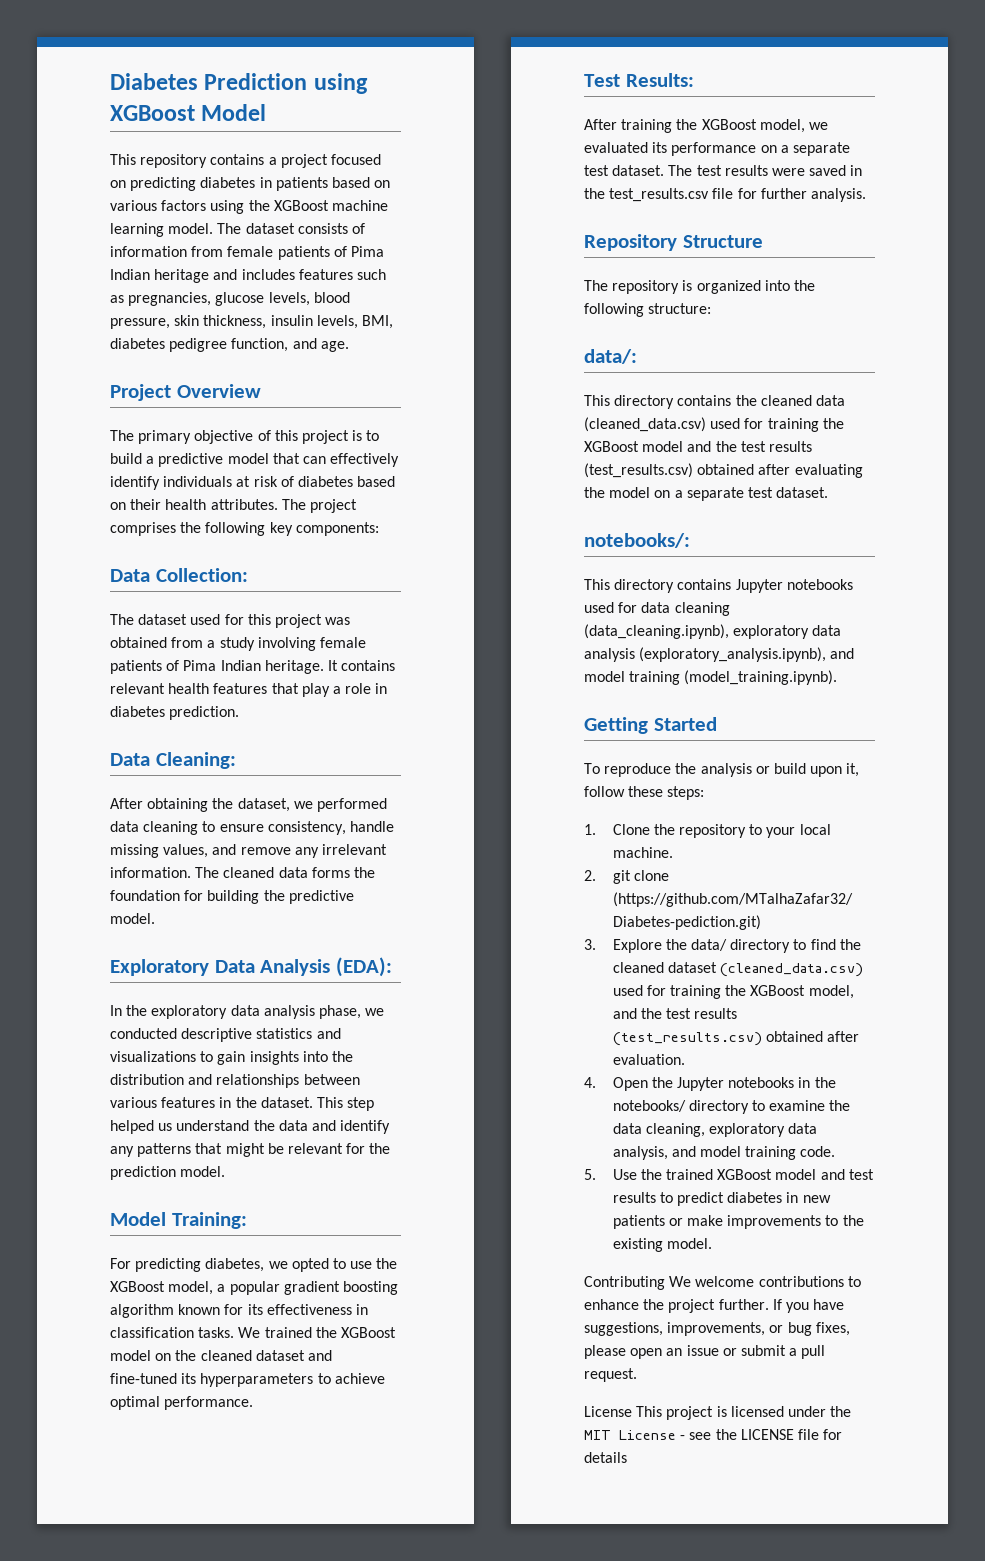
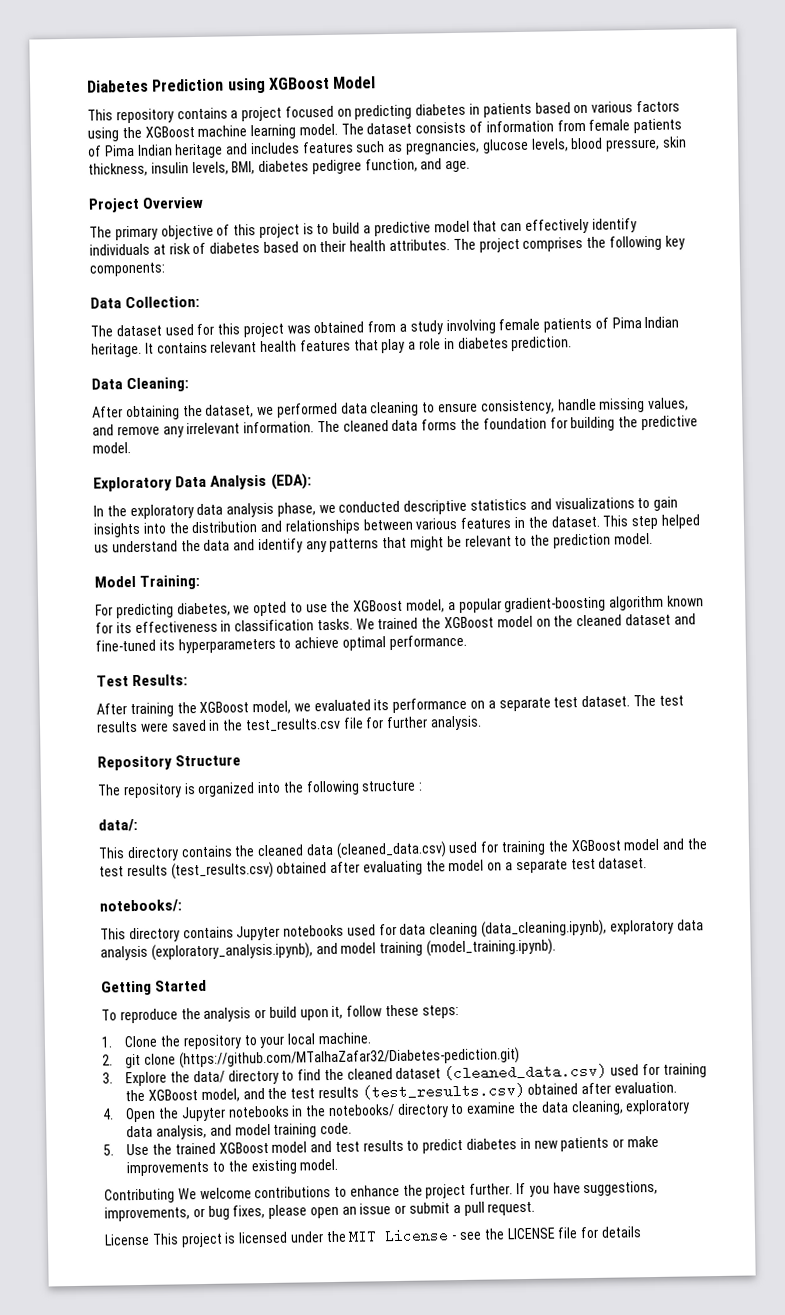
[346,1143,366,1154] for -> [514,535,528,547] to
[283,1281,398,1295] gradient boosting -> [504,596,607,613] gradient-boosting
[648,303,712,314] structure: -> [361,780,424,792] structure :

